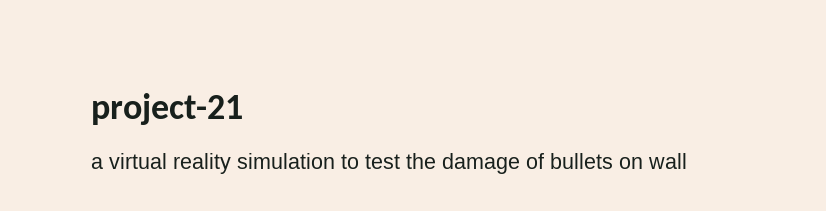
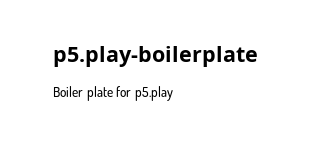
[91,93,243,125] [91,153,687,174] project-21 // a virtual reality simulation to test the damage of bullets on wall -> [53,46,258,67] [53,86,173,101] p5.play-boilerplate // Boiler plate for p5.play

